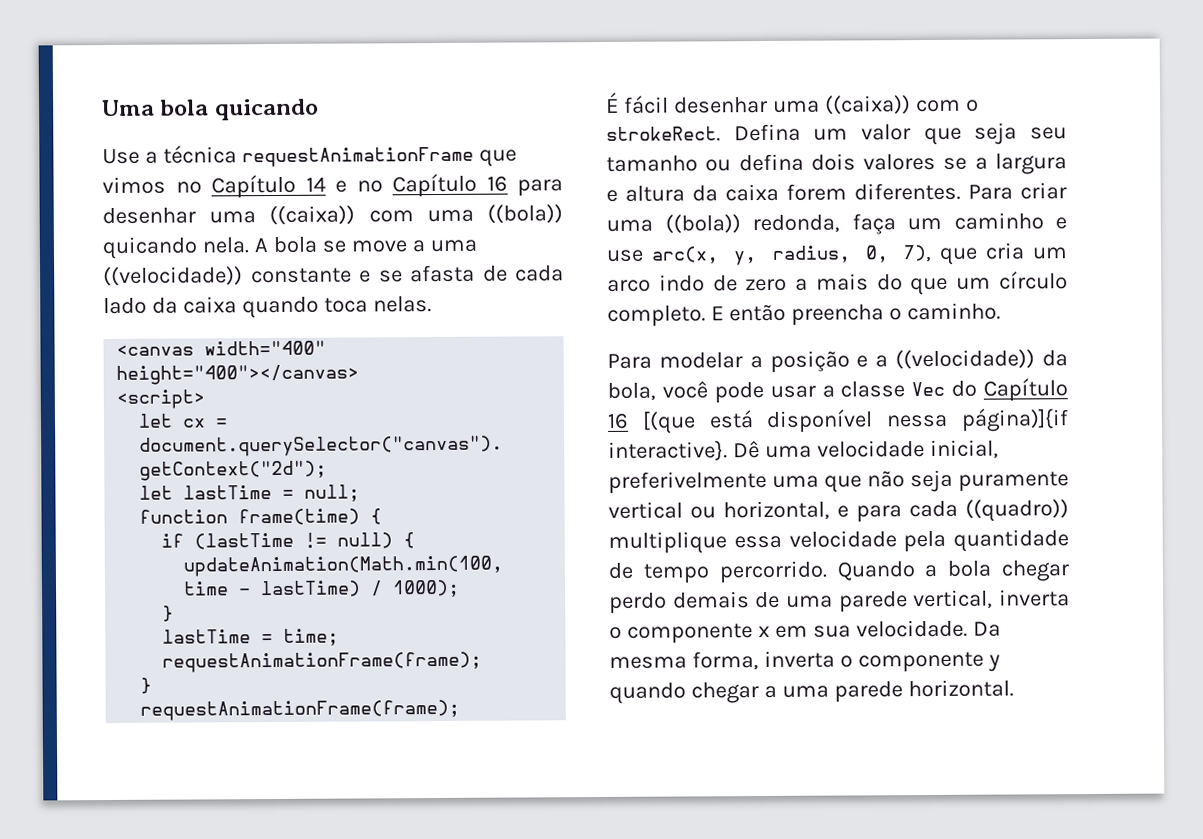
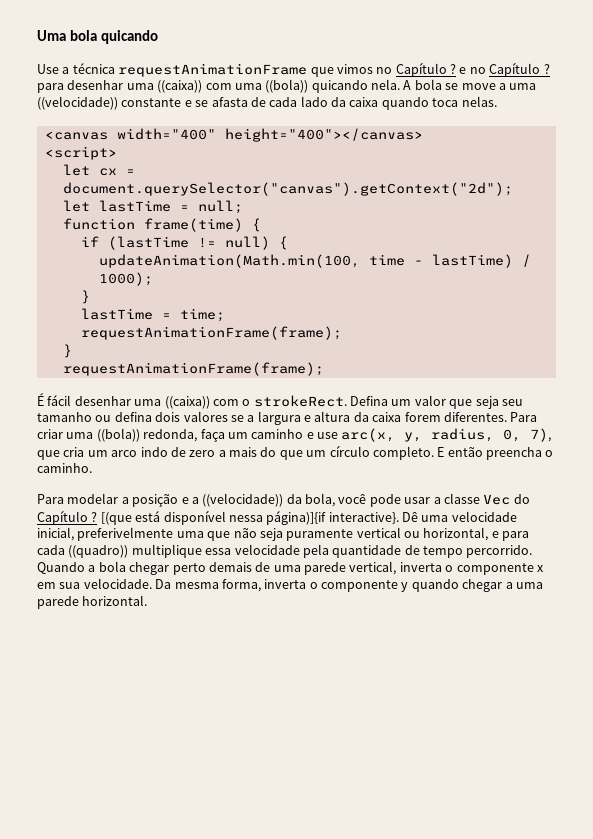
[305,176,326,192] 14 -> [450,64,456,74] ?
[486,175,508,192] 16 -> [543,64,550,74] ?
[607,412,629,429] 16 -> [91,512,98,522] ?
[609,592,667,614] perdo -> [172,563,206,575] perto

